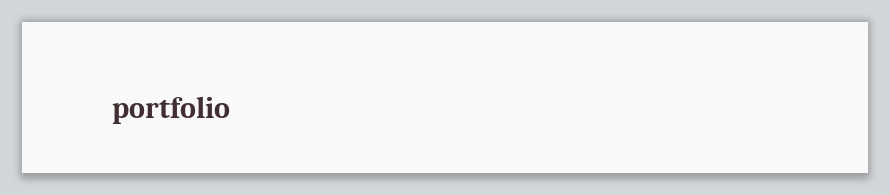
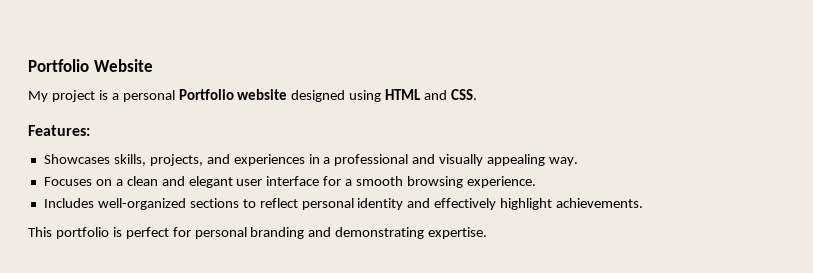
[112,96,230,124] portfolio -> [28,59,153,72] [28,89,478,102] [28,125,90,136] [43,154,579,166] [43,176,536,188] [43,198,644,210] [28,227,488,239] Portfolio Website // My project is a personal Portfolio website designed using HTML and CSS. // Features: // Showcases skills, projects, and experiences in a professional and visually appealing way. // Focuses on a clean and elegant user interface for a smooth browsing experience. // Includes well-organized sections to reflect personal identity and effectively highlight achievements. // This portfolio is perfect for personal branding and demonstrating expertise.

